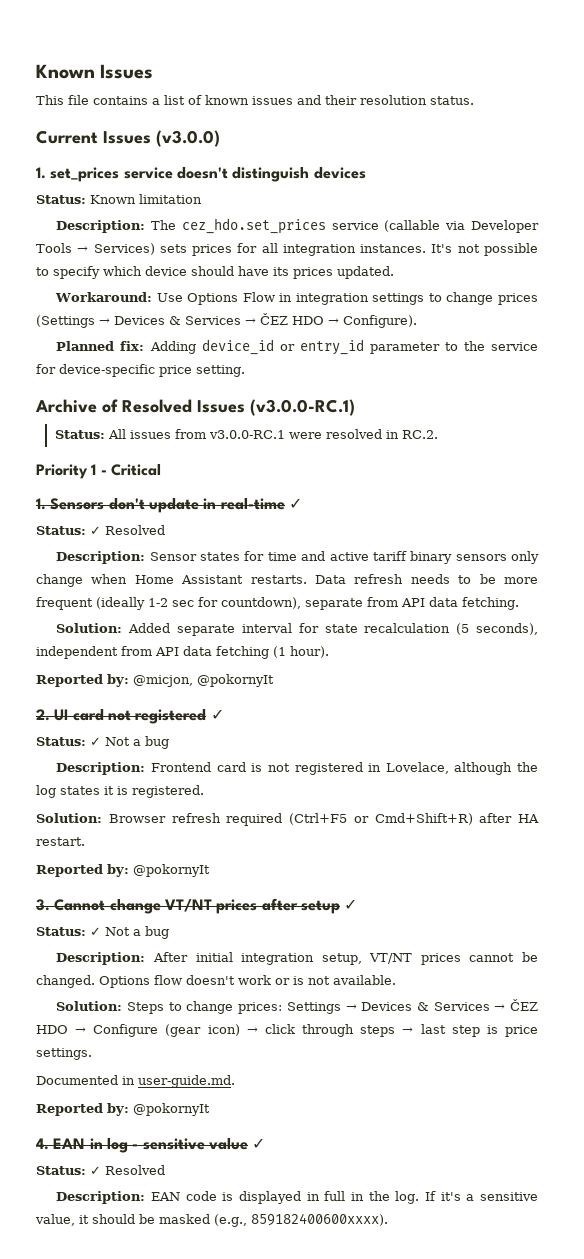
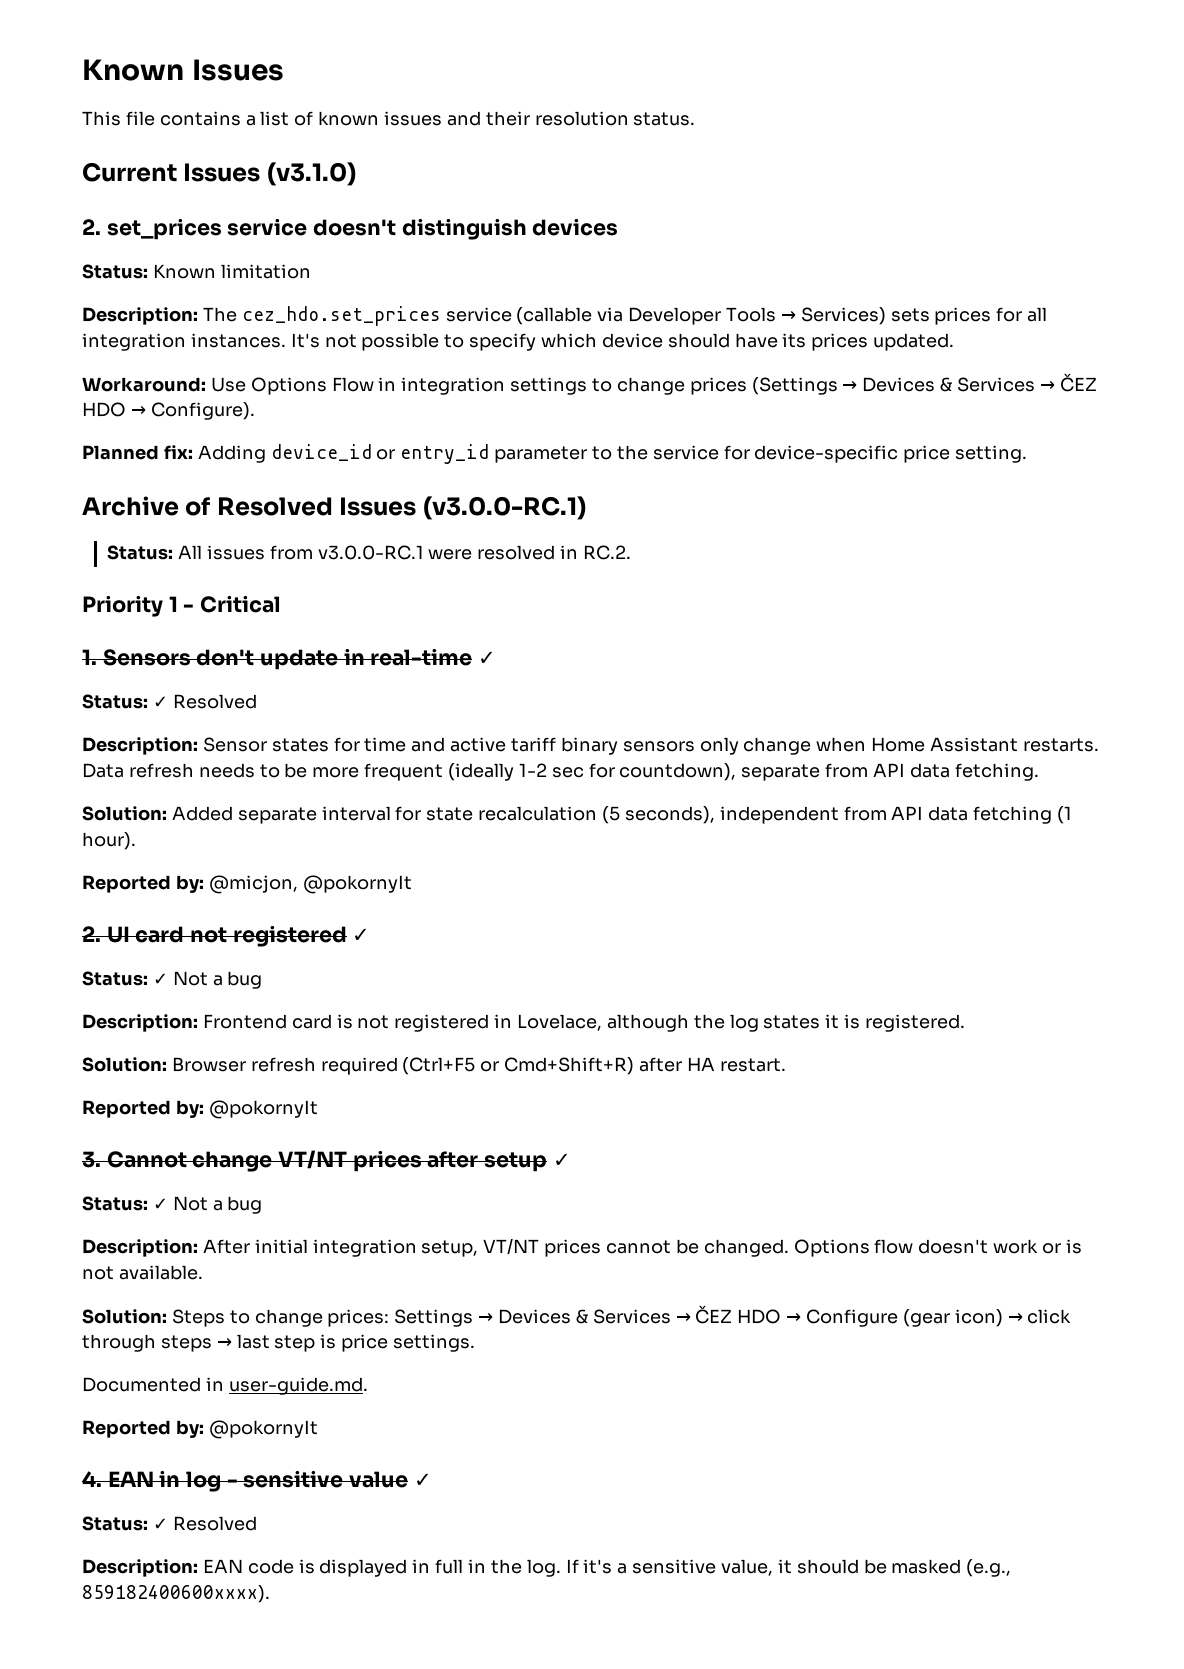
[156,130,220,147] [36,167,46,179] (v3.0.0) // 1. -> [266,162,356,186] [82,219,101,235] (v3.1.0) // 2.

